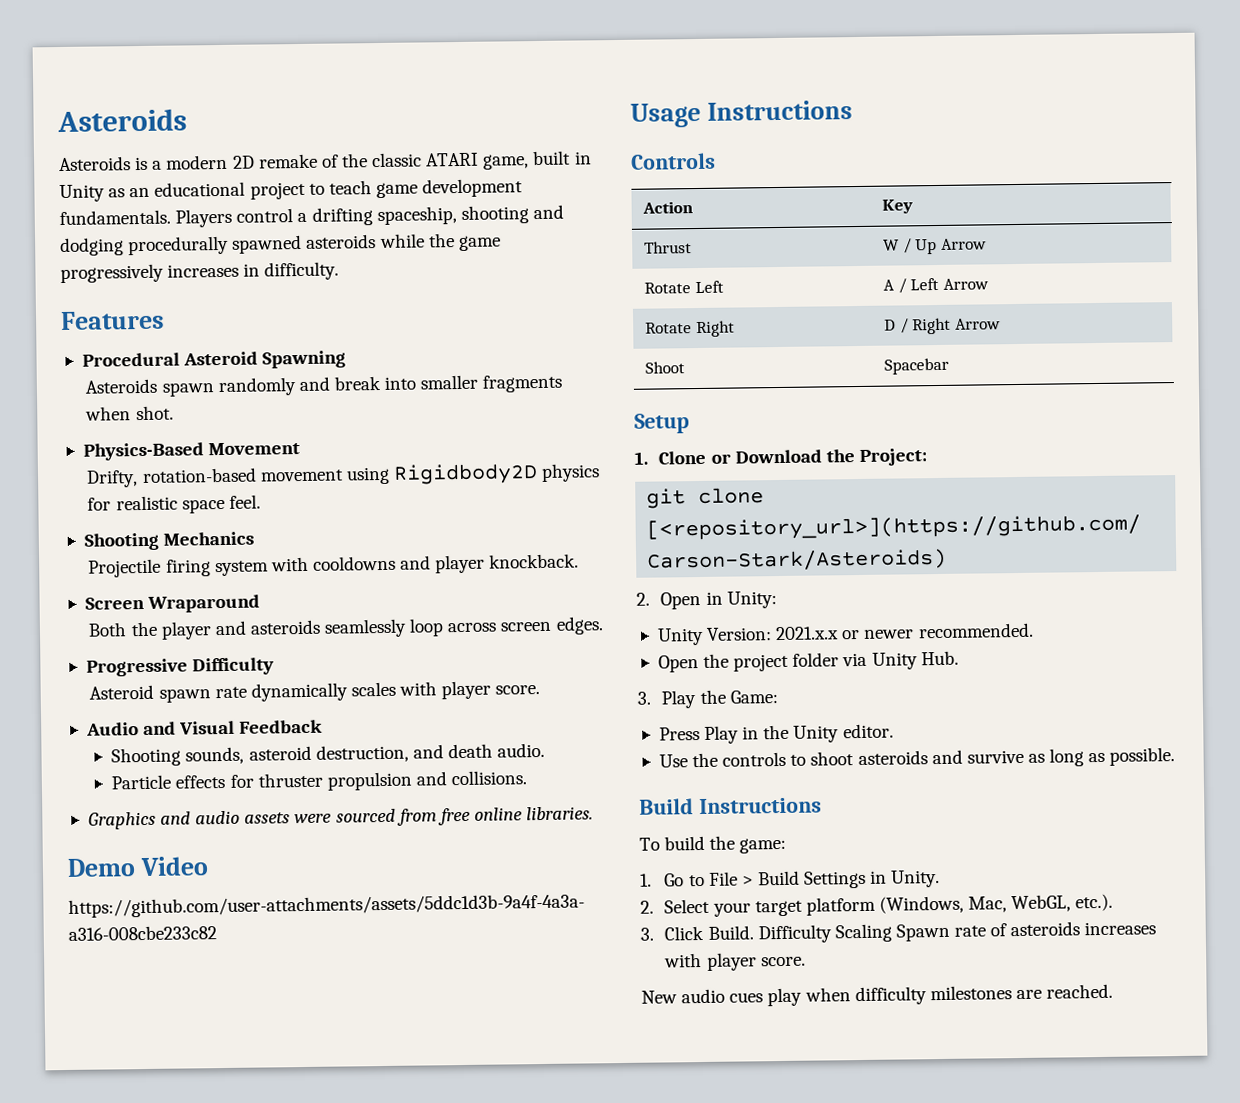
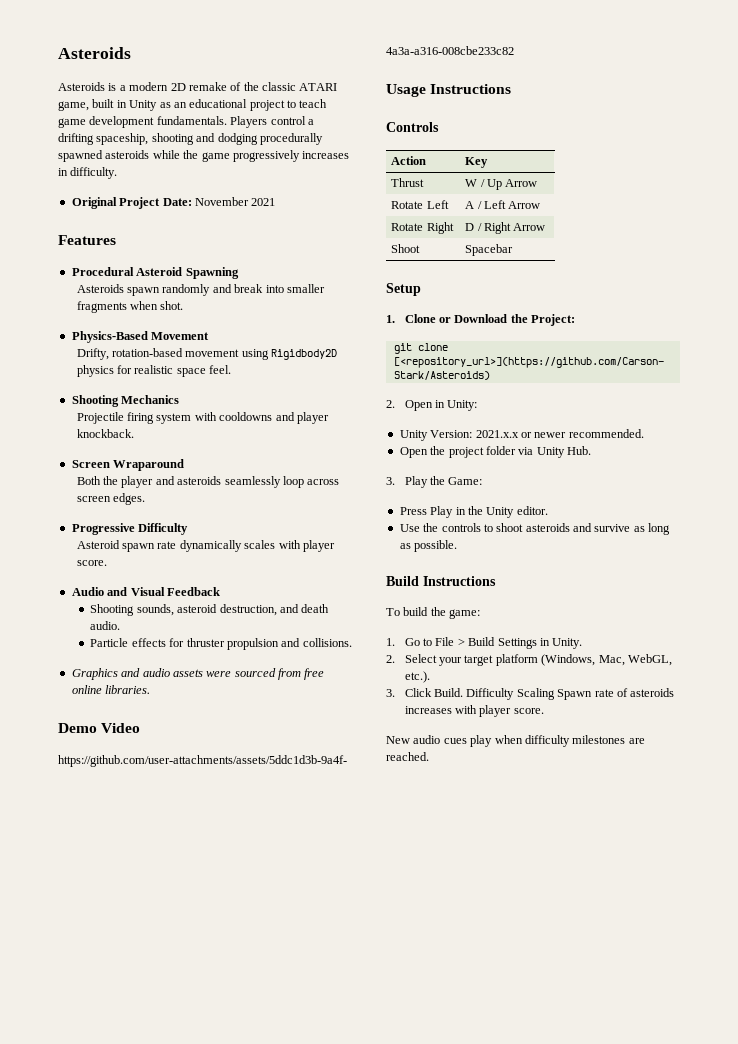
(340, 271) none -> [71,197,276,209] // Original Project Date: November 2021

